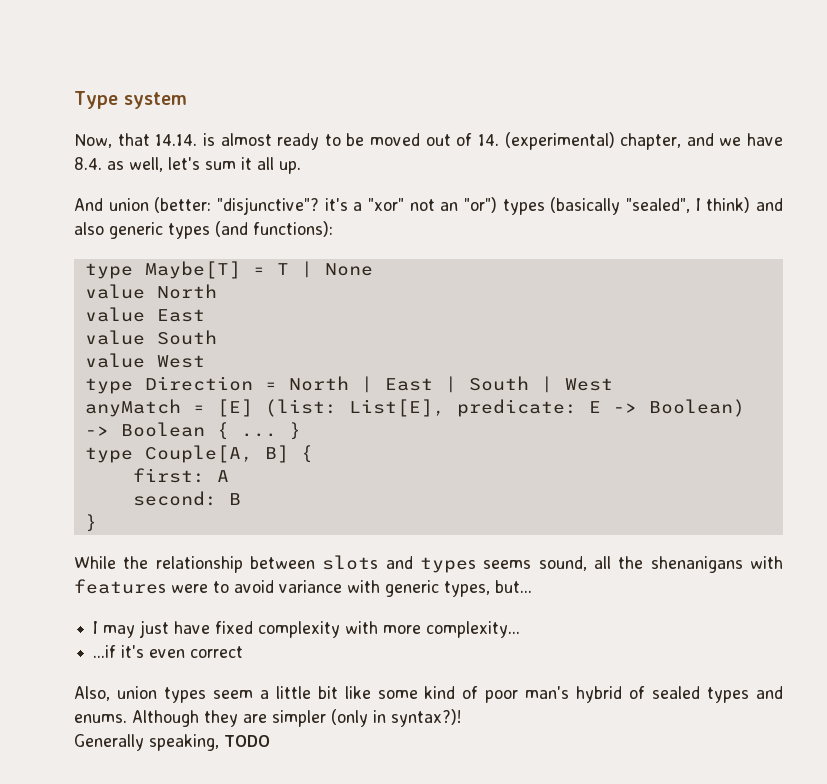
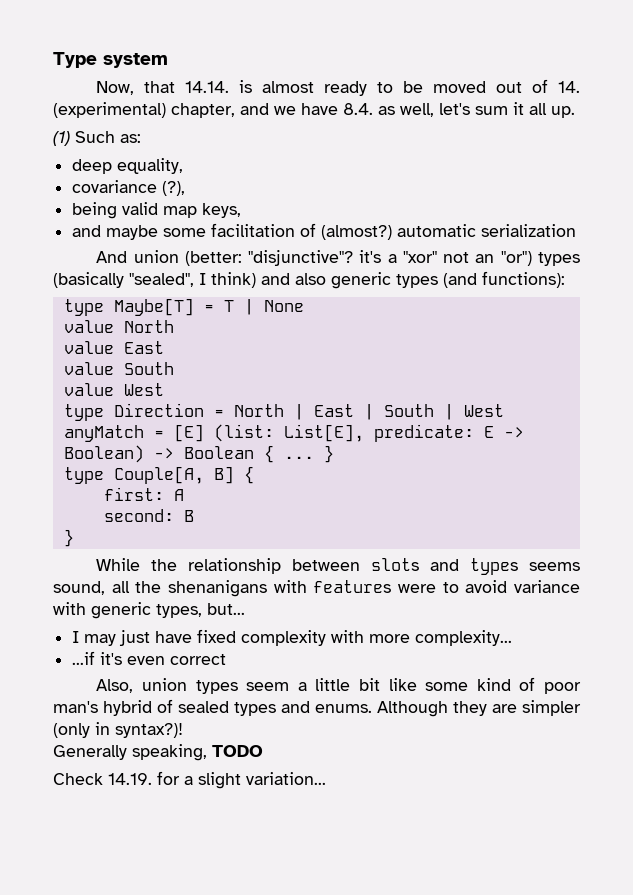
(301, 167) none -> [53,131,141,146] [72,158,184,174] [72,180,186,196] [72,202,242,219] [72,223,577,240] // (1) Such as: // deep equality, // covariance (?), // being valid map keys, // and maybe some facilitation of (almost?) automatic serialization
(270, 741) none -> [53,771,326,789] // Check 14.19. for a slight variation...

